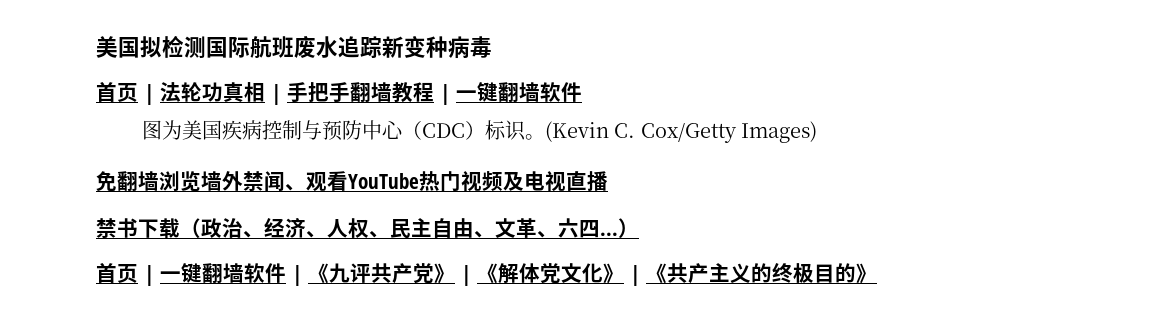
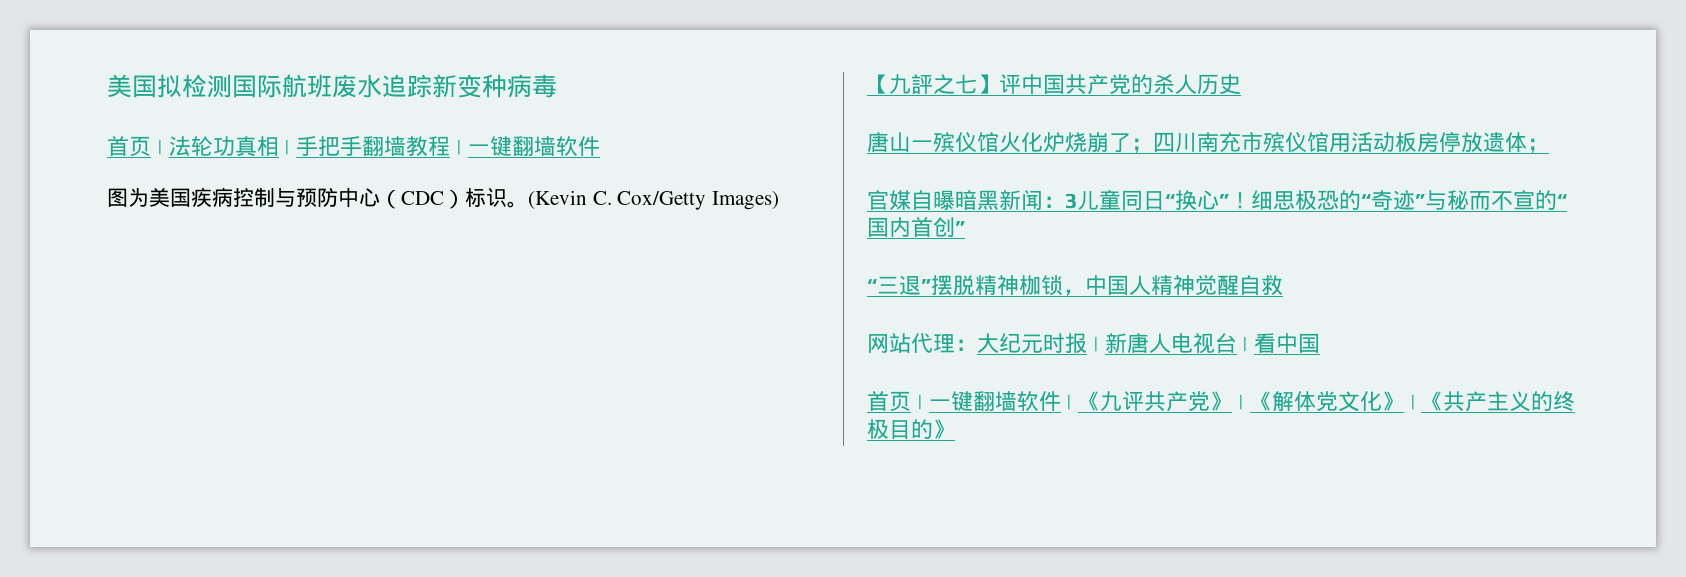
[96,171,608,192] [96,217,639,238] 免翻墙浏览墙外禁闻、观看YouTube热门视频及电视直播 // 禁书下载（政治、经济、人权、民主自由、文革、六四...） -> [867,74,1241,95] [867,132,1549,153] [867,189,1567,211] [867,217,965,237] [867,275,1283,296] [867,333,1321,354] 【九評之七】评中国共产党的杀人历史 // 唐山一殡仪馆火化炉烧崩了；四川南充市殡仪馆用活动板房停放遗体； // 官媒自曝暗黑新闻：3儿童同日“换心”！细思极恐的“奇迹”与秘而不宣的“国内首创” // “三退”摆脱精神枷锁，中国人精神觉醒自救 // 网站代理：大纪元时报 | 新唐人电视台 | 看中国

